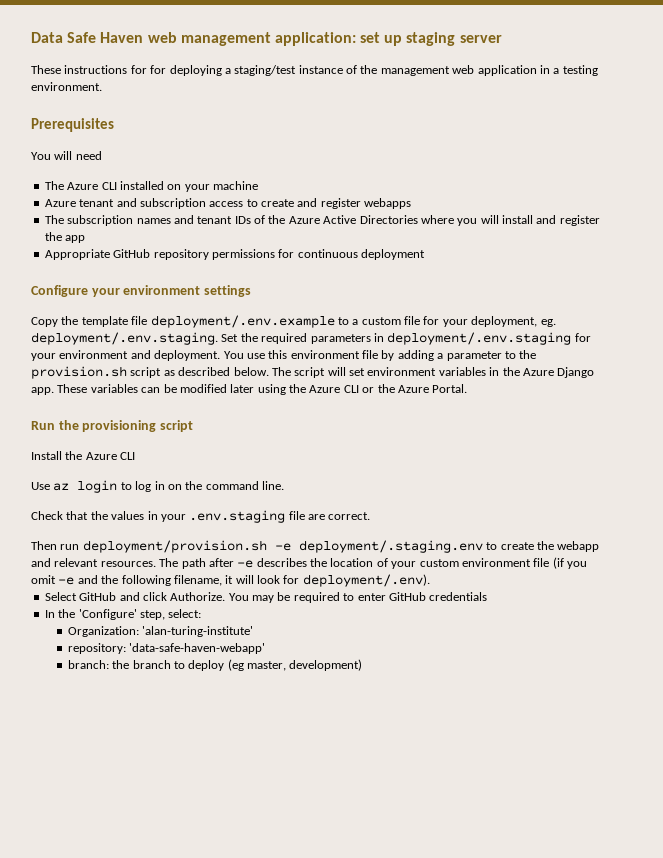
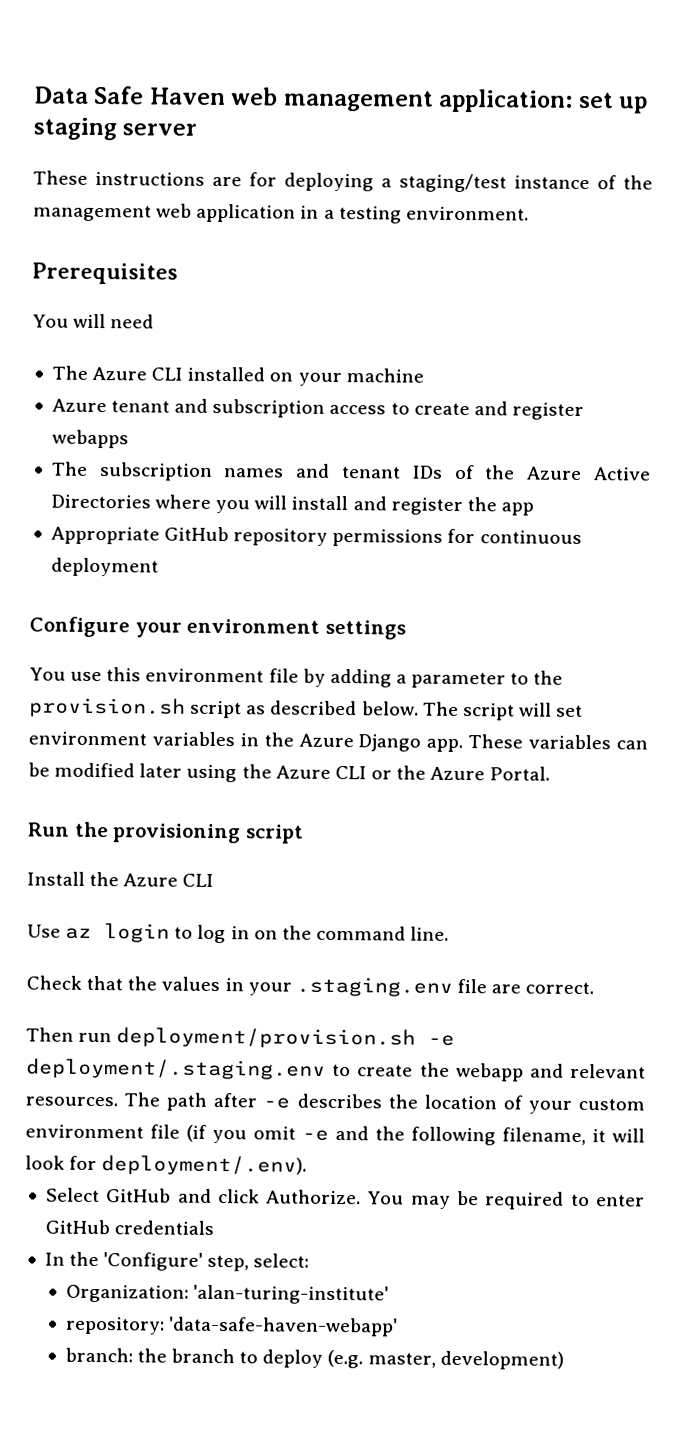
[130,65,147,74] for -> [212,176,242,187] are
[31,315,556,328] [31,332,591,345] [31,350,221,361] Copy the template file deployment/.env.example to a custom file for your deployment, eg. deployment/.env.staging. Set the required parameters in deployment/.env.staging for your environment and deployment. -> (406, 629) none
[189,510,286,523] .env.staging -> [295,976,453,997] .staging.env
[227,659,244,671] (eg -> [327,1349,364,1369] (e.g.

